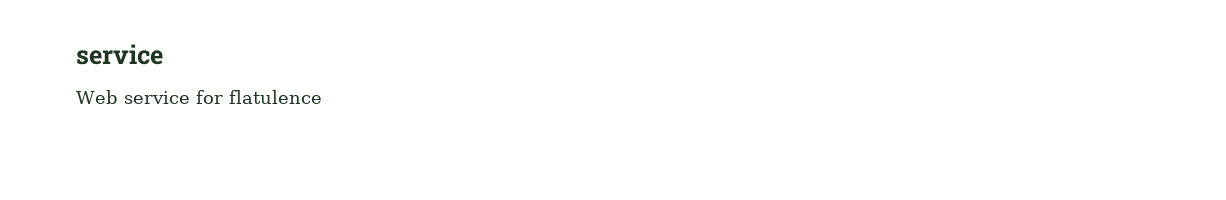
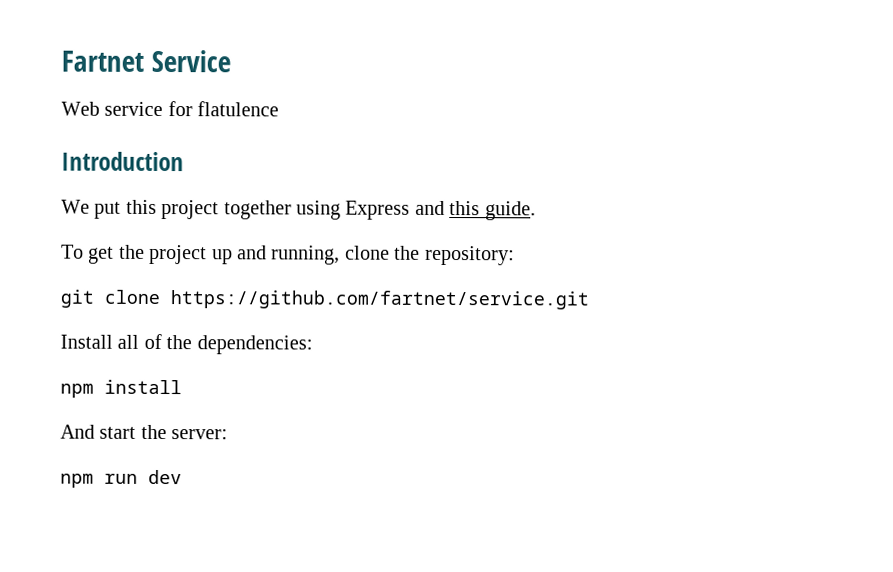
[76,44,163,65] service -> [61,49,231,73] Fartnet Service
(322, 97) none -> [61,151,184,172] [61,199,536,221] [61,244,515,266] [60,289,589,310] [60,333,313,355] [60,379,182,398] [60,424,229,440] [60,469,182,488] // Introduction // We put this project together using Express and this guide. // To get the project up and running, clone the repository: // git clone https://github.com/fartnet/service.git // Install all of the dependencies: // npm install // And start the server: // npm run dev

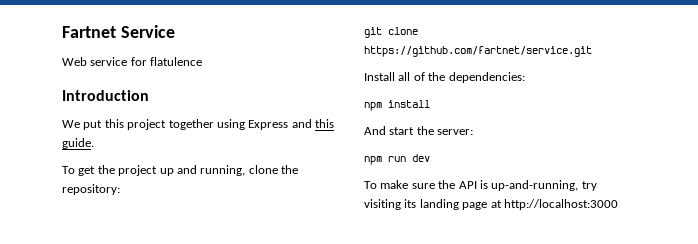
(182, 477) none -> [364,180,597,191] [364,199,618,210] // To make sure the API is up-and-running, try visiting its landing page at http://localhost:3000

